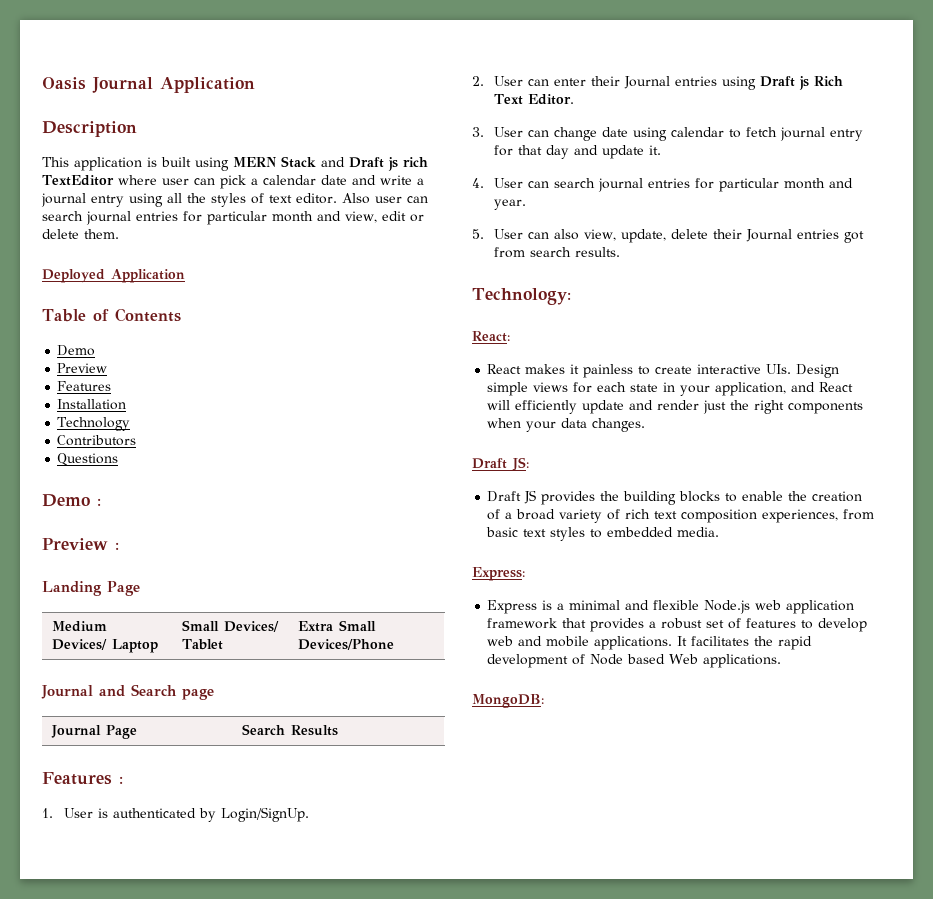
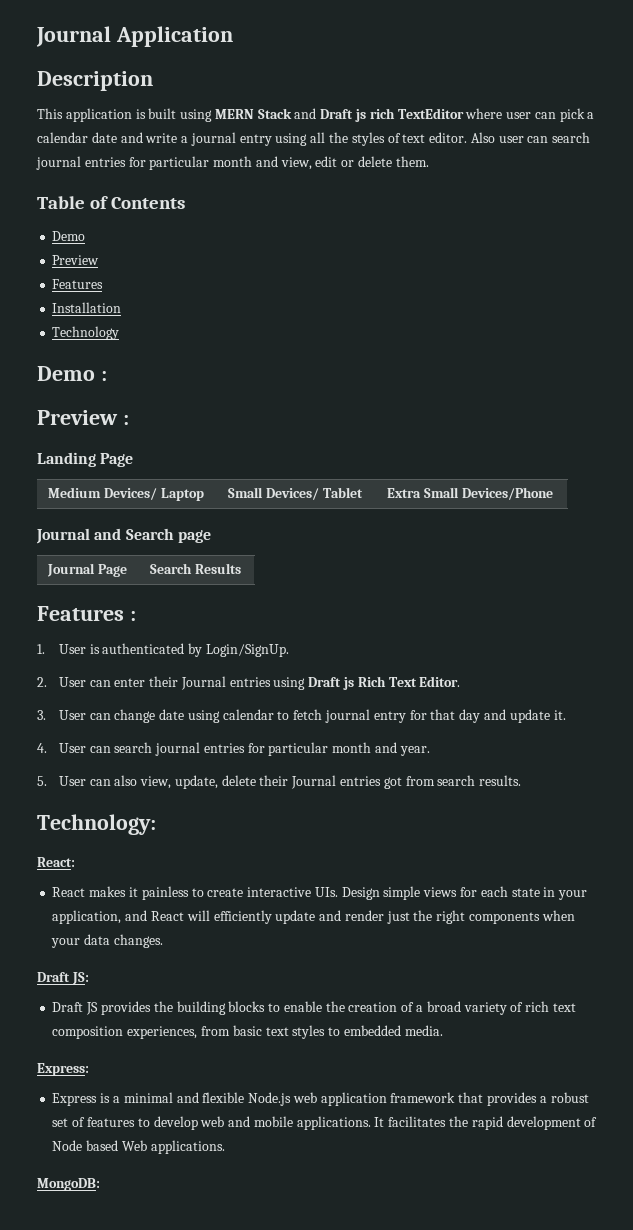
[42,77,86,90] Oasis -> (36, 36) none
[42,269,185,283] // Deployed Application -> (429, 161) none
[57,435,137,446] [57,453,119,466] // Contributors // Questions -> (120, 333) none

